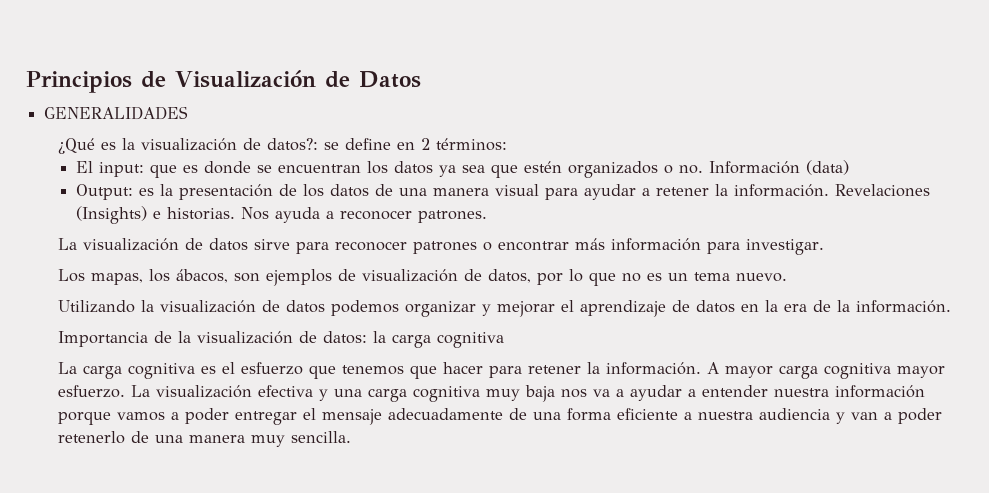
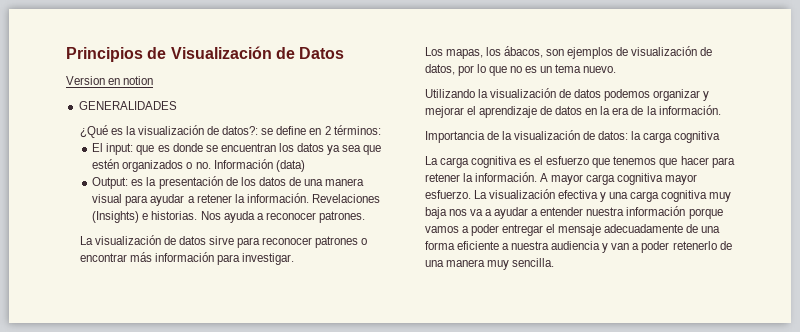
(421, 79) none -> [66,76,154,85] // Version en notion

